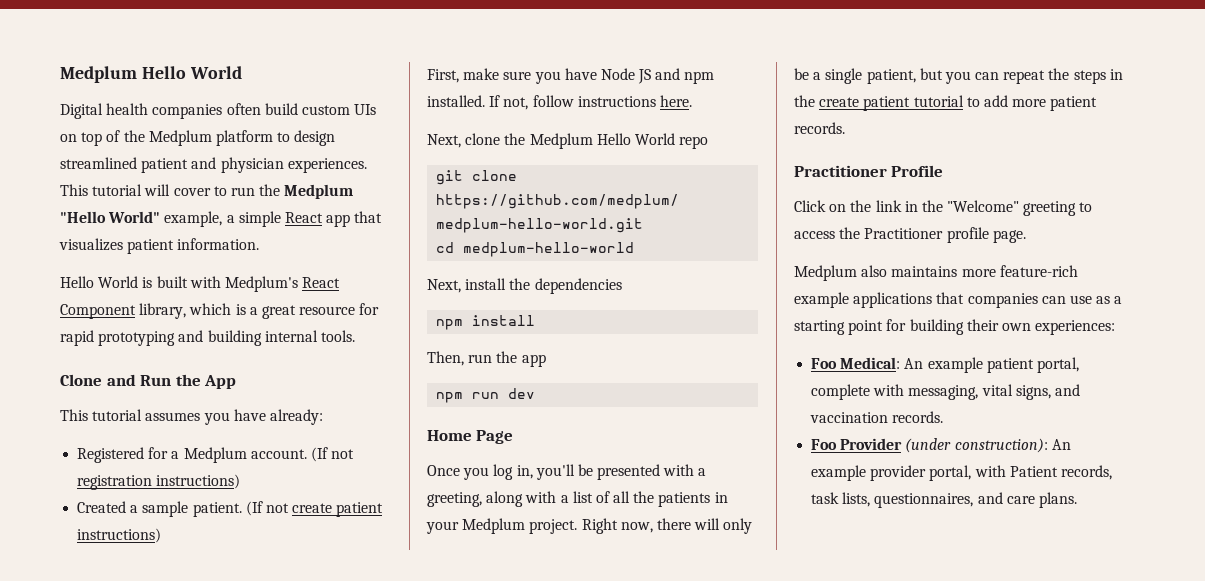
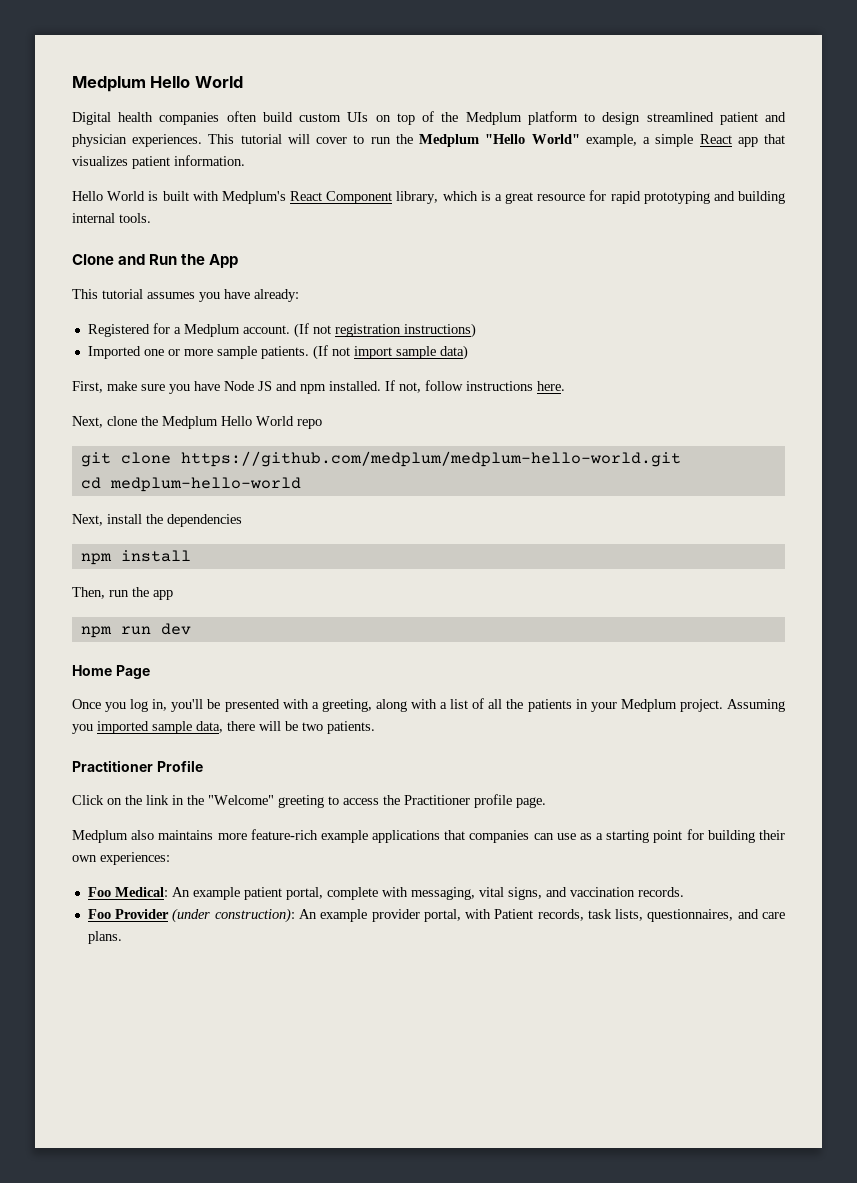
[77,501,384,517] [77,528,162,543] Created a sample patient. (If not create patient instructions) -> [87,345,468,360] Imported one or more sample patients. (If not import sample data)
[581,518,753,534] [794,68,1123,84] [794,95,1098,111] [794,122,845,134] Right now, there will only be a single patient, but you can repeat the steps in the create patient tutorial to add more patient records. -> [727,699,785,712] [72,721,375,734] Assuming you imported sample data, there will be two patients.

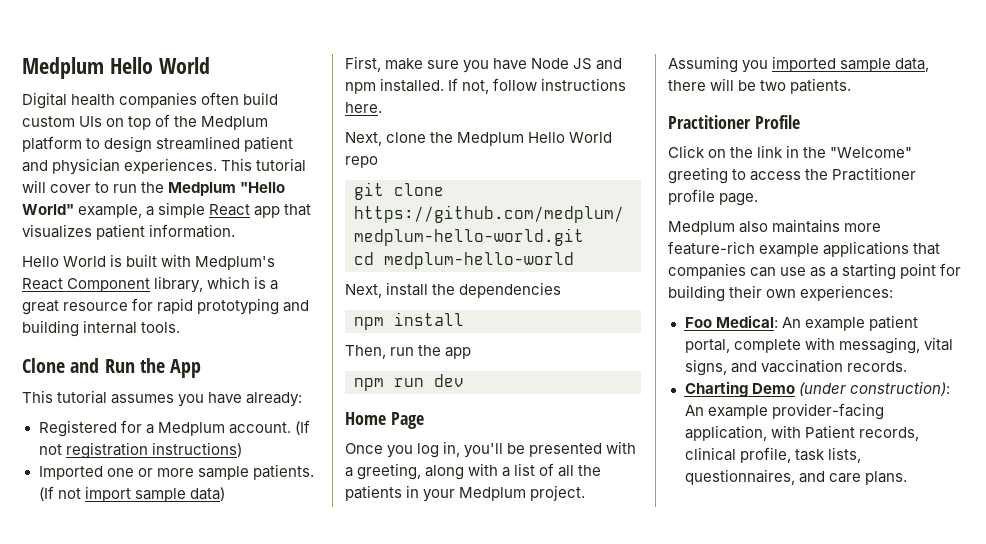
[87,909,170,919] Foo Provider -> [684,381,795,397] Charting Demo
[371,909,461,922] provider portal, -> [771,403,884,420] [684,425,767,441] provider-facing application,
(584, 915) none -> [684,447,791,463] clinical profile,

